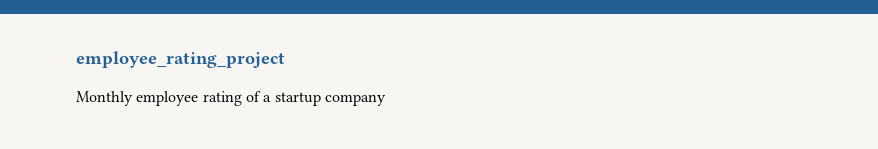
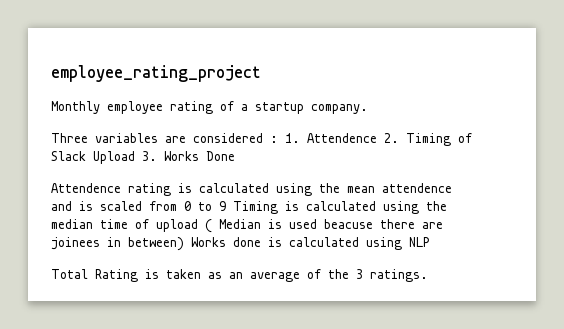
[324,94,386,106] company -> [311,104,368,114] [51,133,472,146] [51,151,235,164] [51,183,452,196] [51,201,447,214] [51,219,443,233] [51,237,430,251] [51,269,428,282] company. // Three variables are considered : 1. Attendence 2. Timing of Slack Upload 3. Works Done // Attendence rating is calculated using the mean attendence and is scaled from 0 to 9 Timing is calculated using the median time of upload ( Median is used beacuse there are joinees in between) Works done is calculated using NLP // Total Rating is taken as an average of the 3 ratings.

